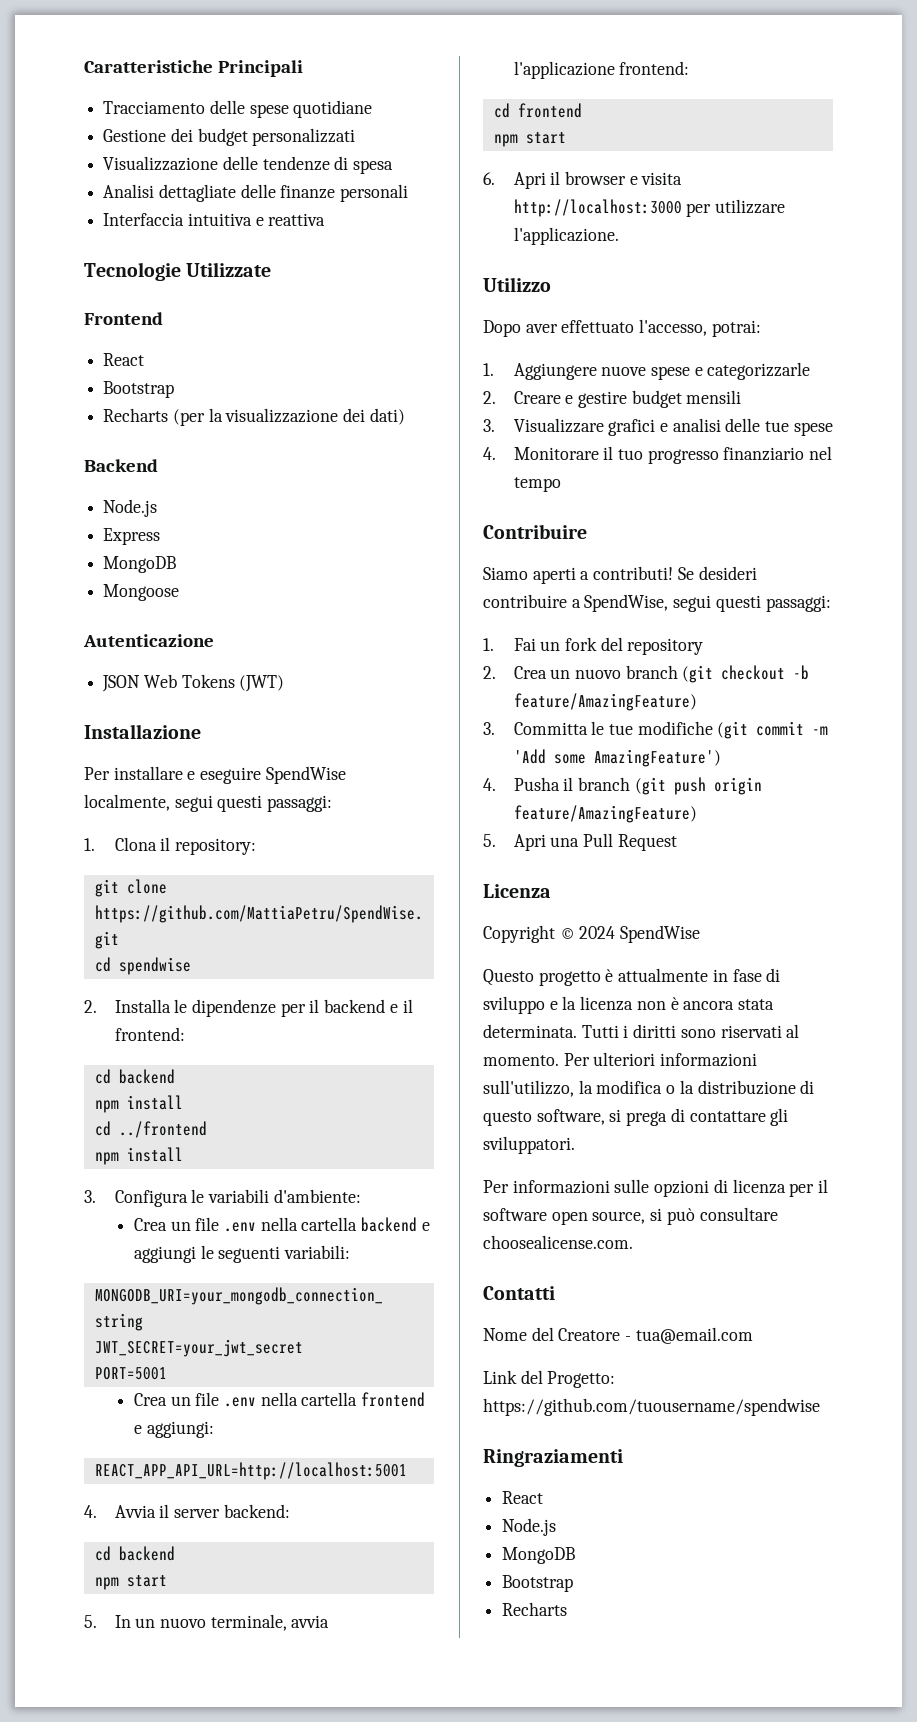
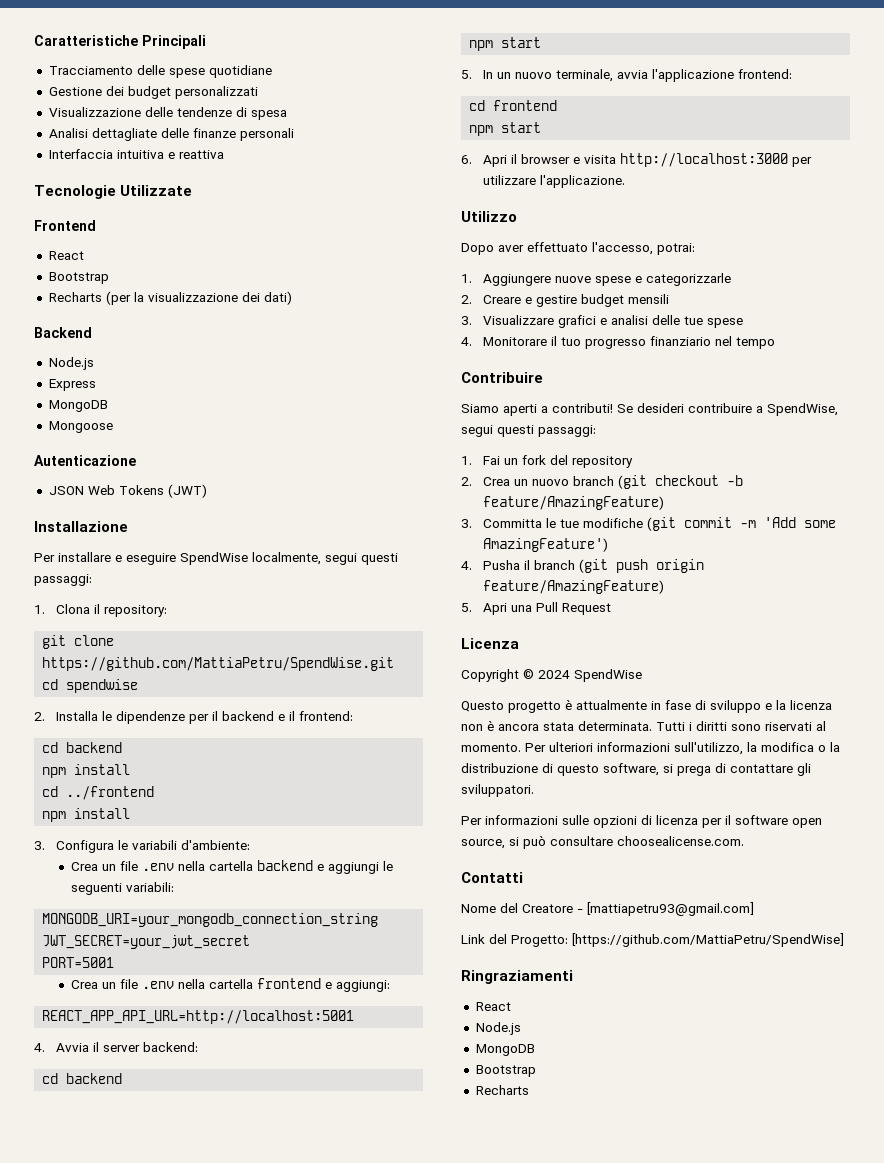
[635,1327,753,1344] tua@email.com -> [587,902,754,916] [mattiapetru93@gmail.com]
[483,1398,820,1416] https://github.com/tuousername/spendwise -> [572,933,844,947] [https://github.com/MattiaPetru/SpendWise]

